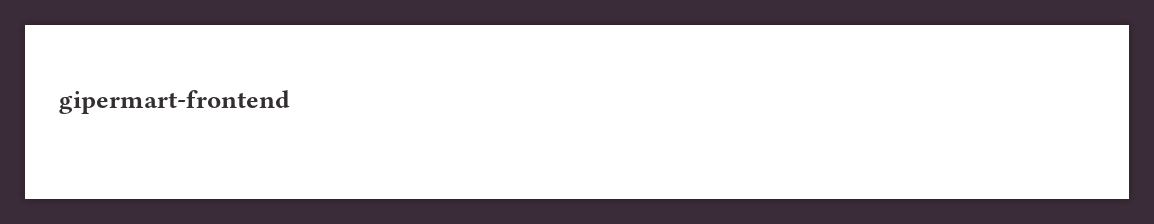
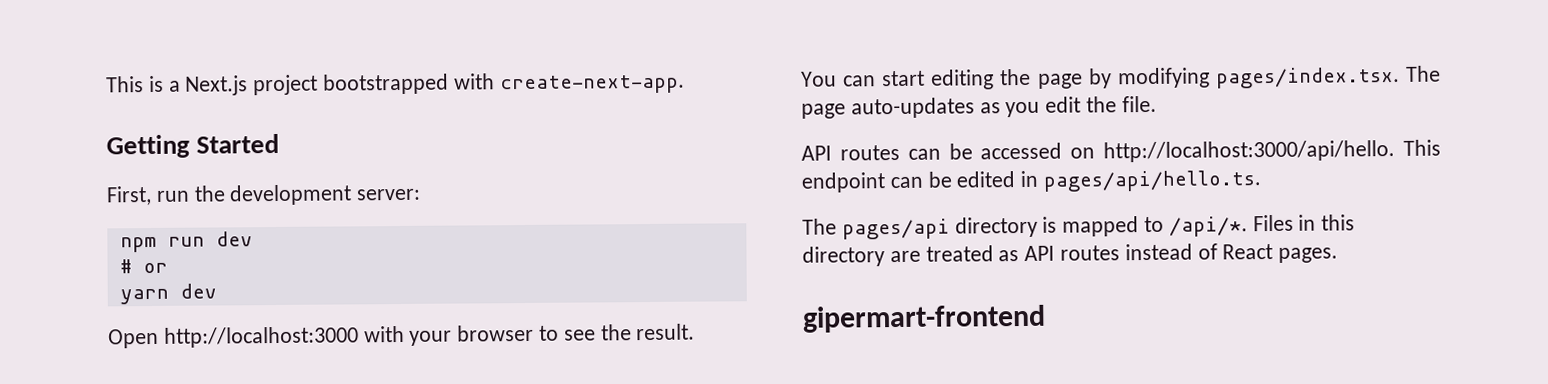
(59, 102) none -> [106,73,685,96] [106,133,280,159] [106,184,422,206] [119,231,253,253] [119,259,168,274] [119,283,217,305] [108,323,696,349] [801,65,1441,90] [801,95,1157,119] [801,139,1441,163] [801,170,1263,193] [802,214,1356,240] [802,243,1339,267] This is a Next.js project bootstrapped with create-next-app. // Getting Started // First, run the development server: // npm run dev // # or // yarn dev // Open http://localhost:3000 with your browser to see the result. // You can start editing the page by modifying pages/index.tsx. The page auto-updates as you edit the file. // API routes can be accessed on http://localhost:3000/api/hello. This endpoint can be edited in pages/api/hello.ts. // The pages/api directory is mapped to /api/*. Files in this directory are treated as API routes instead of React pages. //

